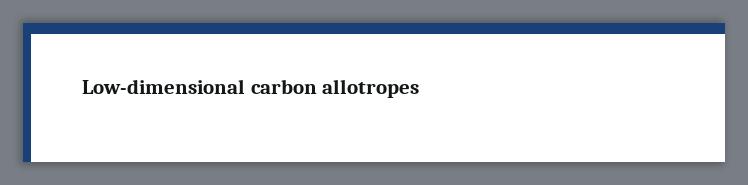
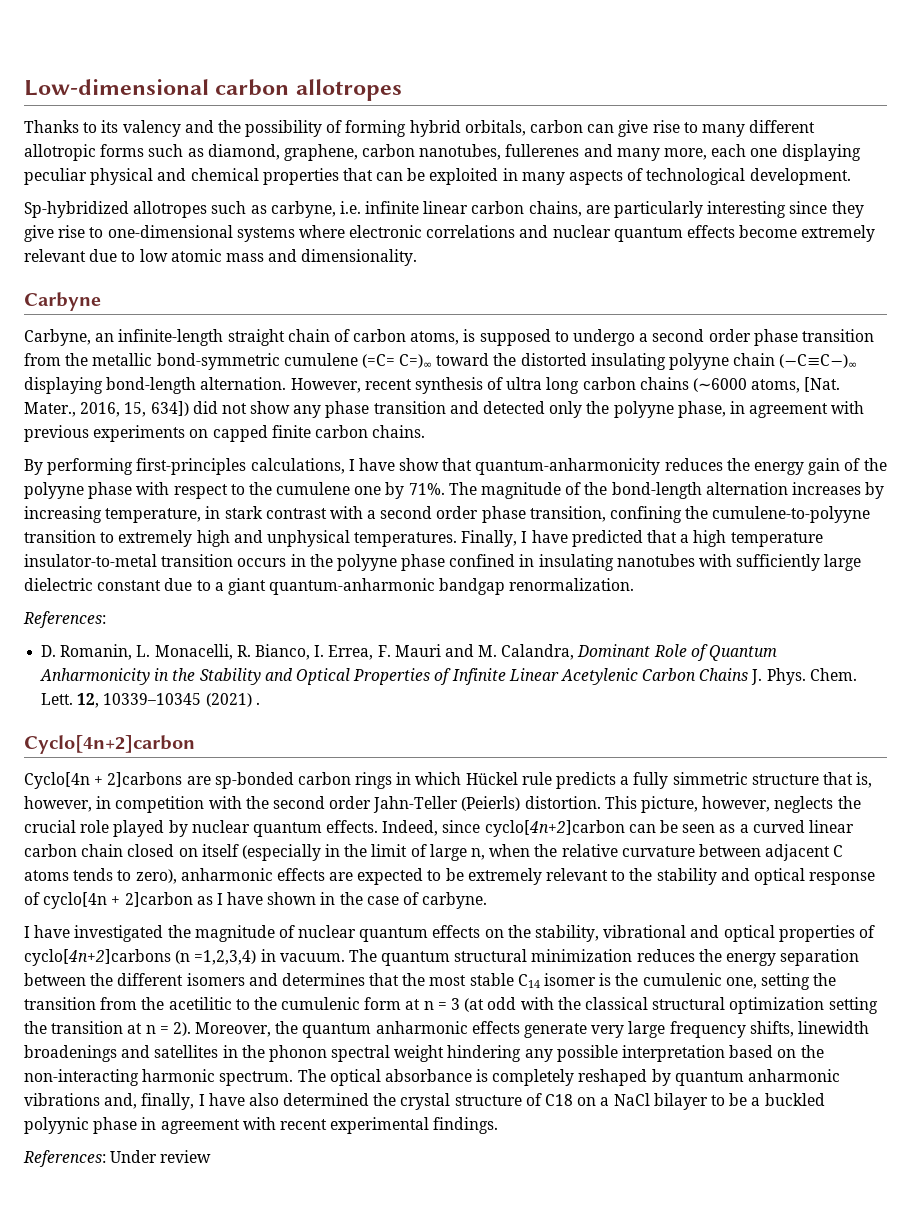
(420, 88) none -> [24,120,816,137] [24,144,861,161] [24,168,851,185] [24,201,864,218] [24,225,876,242] [24,249,418,266] [24,292,101,311] [24,329,874,346] [24,353,858,370] [24,377,841,394] [24,401,865,418] [24,425,426,442] [24,458,887,475] [24,482,885,499] [24,506,871,523] [24,530,823,547] [24,554,862,571] [24,578,635,595] [23,611,106,628] [41,644,778,661] [40,668,857,685] [41,693,260,708] [24,735,195,754] [24,772,873,789] [24,796,861,813] [24,820,854,837] [24,844,844,861] [24,868,876,885] [24,892,488,909] [24,925,875,942] [24,949,860,966] [24,973,837,990] [24,997,878,1014] [24,1021,869,1038] [24,1045,824,1062] [24,1069,841,1086] [24,1093,825,1110] [24,1117,499,1134] [23,1150,212,1167] // Thanks to its valency and the possibility of forming hybrid orbitals, carbon can give rise to many different allotropic forms such as diamond, graphene, carbon nanotubes, fullerenes and many more, each one displaying peculiar physical and chemical properties that can be exploited in many aspects of technological development. // Sp-hybridized allotropes such as carbyne, i.e. infinite linear carbon chains, are particularly interesting since they give rise to one-dimensional systems where electronic correlations and nuclear quantum effects become extremely relevant due to low atomic mass and dimensionality. // Carbyne // Carbyne, an infinite-length straight chain of carbon atoms, is supposed to undergo a second order phase transition from the metallic bond-symmetric cumulene (=C= C=)∞ toward the distorted insulating polyyne chain (−C≡C−)∞ displaying bond-length alternation. However, recent synthesis of ultra long carbon chains (∼6000 atoms, [Nat. Mater., 2016, 15, 634]) did not show any phase transition and detected only the polyyne phase, in agreement with previous experiments on capped finite carbon chains. // By performing first-principles calculations, I have show that quantum-anharmonicity reduces the energy gain of the polyyne phase with respect to the cumulene one by 71%. The magnitude of the bond-length alternation increases by increasing temperature, in stark contrast with a second order phase transition, confining the cumulene-to-polyyne transition to extremely high and unphysical temperatures. Finally, I have predicted that a high temperature insulator-to-metal transition occurs in the polyyne phase confined in insulating nanotubes with sufficiently large dielectric constant due to a giant quantum-anharmonic bandgap renormalization. // References: // D. Romanin, L. Monacelli, R. Bianco, I. Errea, F. Mauri and M. Calandra, Dominant Role of Quantum Anharmonicity in the Stability and Optical Properties of Infinite Linear Acetylenic Carbon Chains J. Phys. Chem. Lett. 12, 10339–10345 (2021) . // Cyclo[4n+2]carbon // Cyclo[4n + 2]carbons are sp-bonded carbon rings in which Hückel rule predicts a fully simmetric structure that is, however, in competition with the second order Jahn-Teller (Peierls) distortion. This picture, however, neglects the crucial role played by nuclear quantum effects. Indeed, since cyclo[4n+2]carbon can be seen as a curved linear carbon chain closed on itself (especially in the limit of large n, when the relative curvature between adjacent C atoms tends to zero), anharmonic effects are expected to be extremely relevant to the stability and optical response of cyclo[4n + 2]carbon as I have shown in the case of carbyne. // I have investigated the magnitude of nuclear quantum effects on the stability, vibrational and optical properties of cyclo[4n+2]carbons (n =1,2,3,4) in vacuum. The quantum structural minimization reduces the energy separation between the different isomers and determines that the most stable C14 isomer is the cumulenic one, setting the transition from the acetilitic to the cumulenic form at n = 3 (at odd with the classical structural optimization setting the transition at n = 2). Moreover, the quantum anharmonic effects generate very large frequency shifts, linewidth broadenings and satellites in the phonon spectral weight hindering any possible interpretation based on the non-interacting harmonic spectrum. The optical absorbance is completely reshaped by quantum anharmonic vibrations and, finally, I have also determined the crystal structure of C18 on a NaCl bilayer to be a buckled polyynic phase in agreement with recent experimental findings. // References: Under review

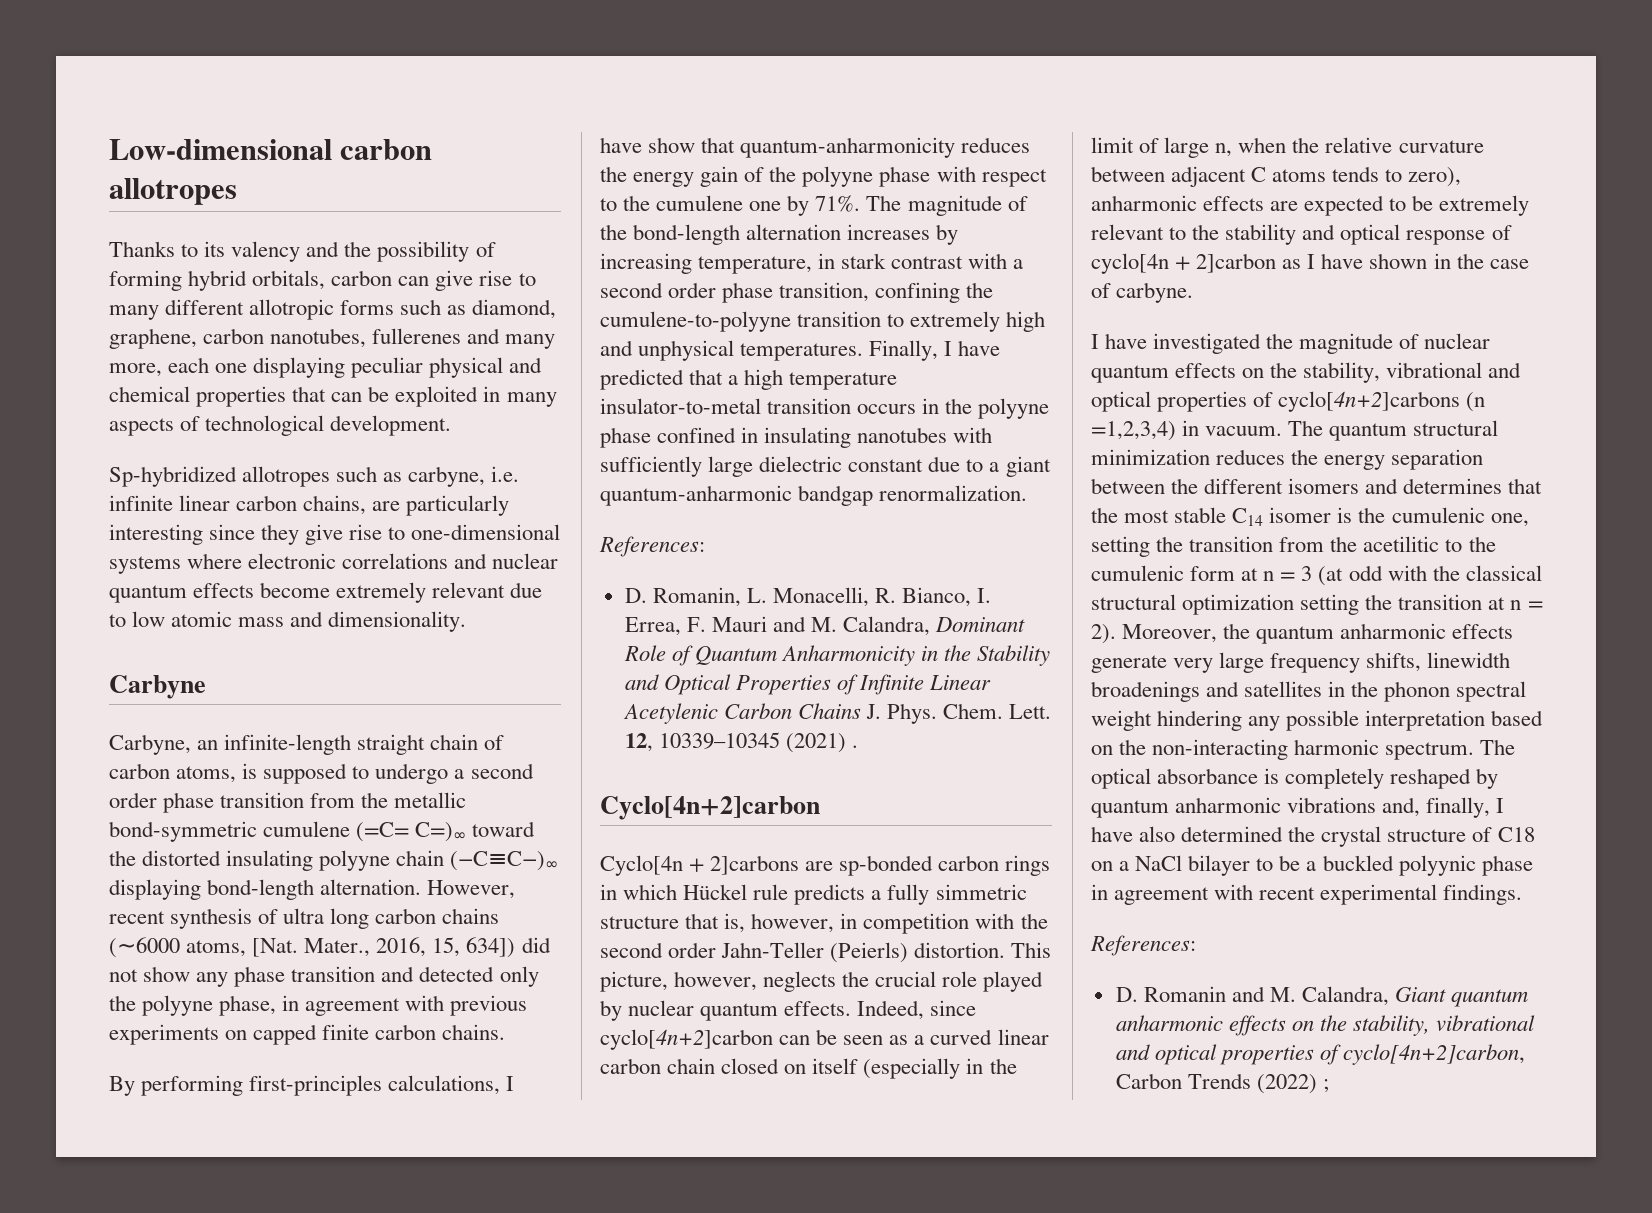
[110,1150,212,1163] Under review -> [1115,986,1529,1007] [1115,1015,1536,1036] [1115,1044,1526,1065] [1115,1073,1329,1094] // D. Romanin and M. Calandra, Giant quantum anharmonic effects on the stability, vibrational and optical properties of cyclo[4n+2]carbon, Carbon Trends (2022) ;

